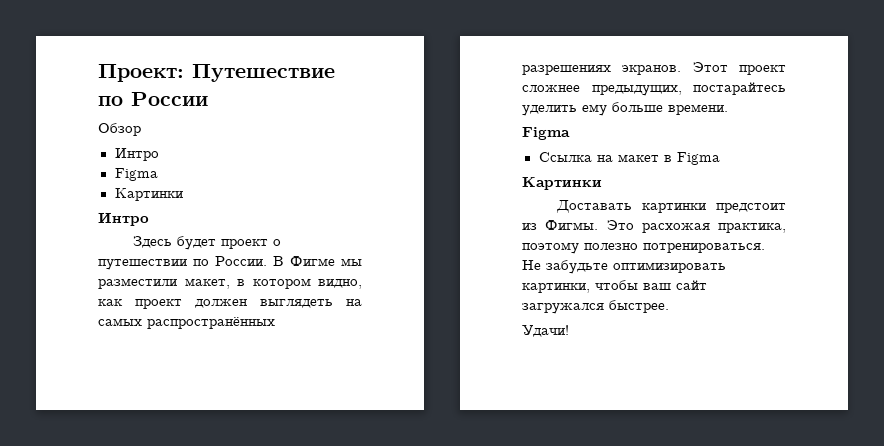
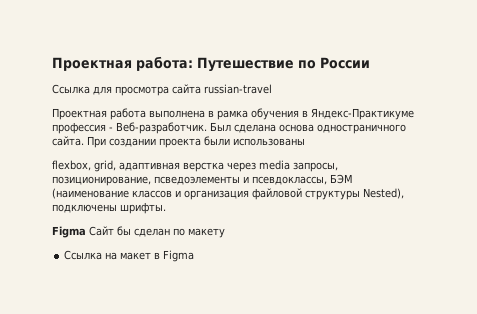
[98,64,184,82] Проект: -> [52,56,193,71] Проектная работа:
[98,123,141,136] [114,148,159,161] [114,168,158,181] [114,188,183,201] [98,212,149,226] [133,236,282,250] [98,256,362,270] [98,278,362,289] [98,299,362,309] [98,317,275,329] [522,62,786,75] [522,82,786,96] [522,102,728,116] [522,127,570,140] Обзор // Интро // Figma // Картинки // Интро // Здесь будет проект о путешествии по России. В Фигме мы разместили макет, в котором видно, как проект должен выглядеть на самых распространённых разрешениях экранов. Этот проект сложнее предыдущих, постарайтесь уделить ему больше времени. // Figma -> [52,84,272,96] [52,108,414,120] [52,122,406,134] [52,136,305,148] [52,160,338,172] [52,174,353,186] [52,188,404,200] [52,202,166,214] [52,226,225,238] Ссылка для просмотра сайта russian-travel // Проектная работа выполнена в рамка обучения в Яндекс-Практикуме профессия - Веб-разработчик. Был сделана основа одностраничного сайта. При создании проекта были использованы // flexbox, grid, адаптивная верстка через media запросы, позиционирование, псведоэлементы и псевдоклассы, БЭМ (наименование классов и организация файловой структуры Nested), подключены шрифты. // Figma Сайт бы сделан по макету
[522,177,602,190] [556,200,786,213] [522,220,786,233] [522,242,765,254] [522,260,726,274] [522,280,707,293] [522,300,669,314] [522,325,569,337] // Картинки // Доставать картинки предстоит из Фигмы. Это расхожая практика, поэтому полезно потренироваться. Не забудьте оптимизировать картинки, чтобы ваш сайт загружался быстрее. // Удачи! -> (195, 256) none

